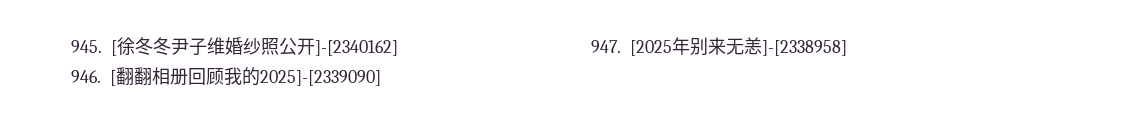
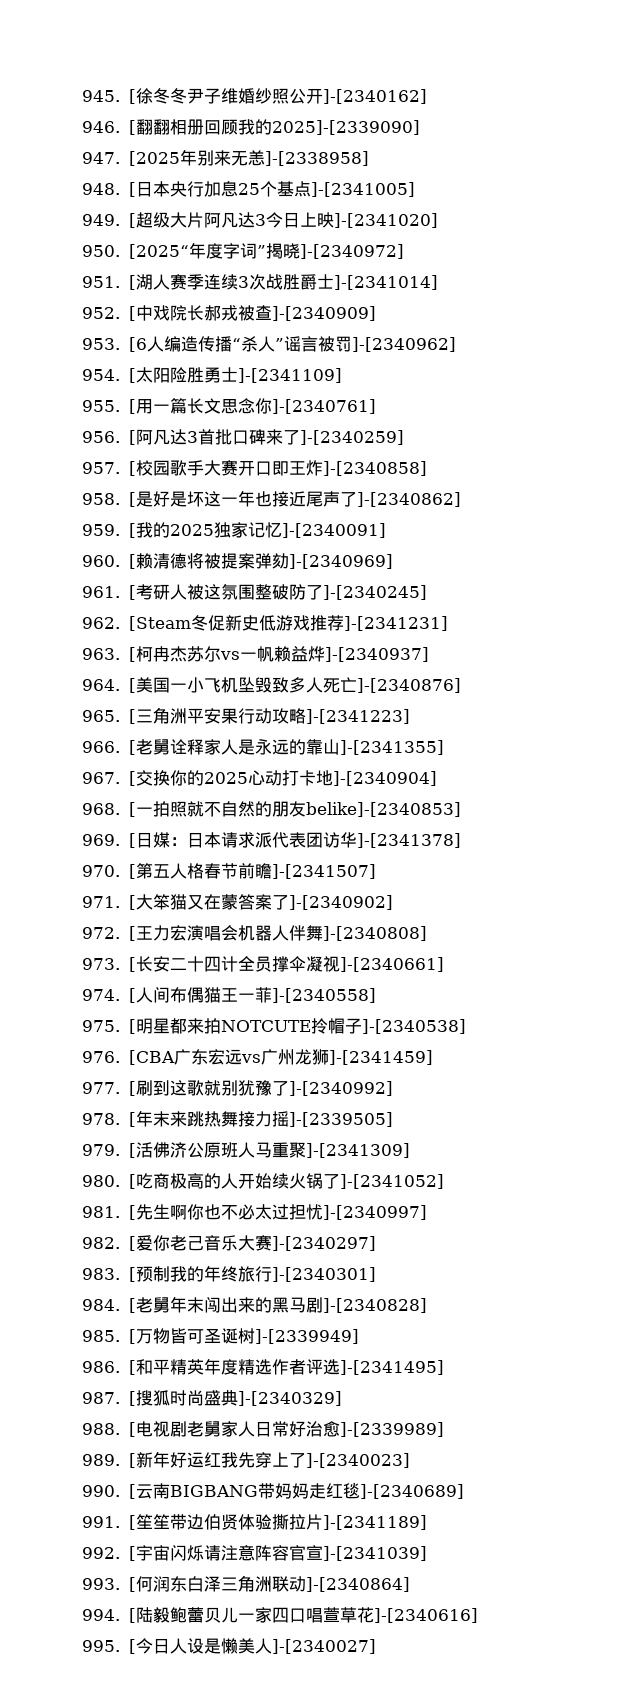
(847, 48) none -> [82,181,415,197] [82,212,438,228] [82,242,404,259] [82,274,438,290] [82,305,376,321] [82,336,456,352] [82,367,342,383] [82,398,376,414] [82,429,404,445] [82,460,427,476] [82,490,461,507] [82,522,386,538] [82,553,393,569] [82,584,427,600] [82,615,448,631] [82,646,429,662] [82,677,461,693] [82,707,410,724] [82,739,444,755] [82,770,437,786] [82,801,461,817] [82,832,461,848] [82,863,376,879] [82,894,393,910] [82,925,427,941] [82,956,444,972] [82,987,376,1003] [82,1018,466,1034] [82,1049,433,1065] [82,1080,393,1096] [82,1110,393,1127] [82,1142,410,1158] [82,1173,444,1189] [82,1204,427,1220] [82,1235,376,1251] [82,1265,376,1282] [82,1296,427,1313] [82,1328,359,1344] [82,1358,444,1375] [82,1390,342,1406] [82,1421,444,1437] [82,1451,410,1468] [82,1482,464,1499] [82,1514,427,1530] [82,1545,427,1561] [82,1575,410,1592] [82,1607,478,1623] [82,1638,376,1654] // 948. [日本央行加息25个基点]-[2341005] // 949. [超级大片阿凡达3今日上映]-[2341020] // 950. [2025“年度字词”揭晓]-[2340972] // 951. [湖人赛季连续3次战胜爵士]-[2341014] // 952. [中戏院长郝戎被查]-[2340909] // 953. [6人编造传播“杀人”谣言被罚]-[2340962] // 954. [太阳险胜勇士]-[2341109] // 955. [用一篇长文思念你]-[2340761] // 956. [阿凡达3首批口碑来了]-[2340259] // 957. [校园歌手大赛开口即王炸]-[2340858] // 958. [是好是坏这一年也接近尾声了]-[2340862] // 959. [我的2025独家记忆]-[2340091] // 960. [赖清德将被提案弹劾]-[2340969] // 961. [考研人被这氛围整破防了]-[2340245] // 962. [Steam冬促新史低游戏推荐]-[2341231] // 963. [柯冉杰苏尔vs一帆赖益烨]-[2340937] // 964. [美国一小飞机坠毁致多人死亡]-[2340876] // 965. [三角洲平安果行动攻略]-[2341223] // 966. [老舅诠释家人是永远的靠山]-[2341355] // 967. [交换你的2025心动打卡地]-[2340904] // 968. [一拍照就不自然的朋友belike]-[2340853] // 969. [日媒：日本请求派代表团访华]-[2341378] // 970. [第五人格春节前瞻]-[2341507] // 971. [大笨猫又在蒙答案了]-[2340902] // 972. [王力宏演唱会机器人伴舞]-[2340808] // 973. [长安二十四计全员撑伞凝视]-[2340661] // 974. [人间布偶猫王一菲]-[2340558] // 975. [明星都来拍NOTCUTE拎帽子]-[2340538] // 976. [CBA广东宏远vs广州龙狮]-[2341459] // 977. [刷到这歌就别犹豫了]-[2340992] // 978. [年末来跳热舞接力摇]-[2339505] // 979. [活佛济公原班人马重聚]-[2341309] // 980. [吃商极高的人开始续火锅了]-[2341052] // 981. [先生啊你也不必太过担忧]-[2340997] // 982. [爱你老己音乐大赛]-[2340297] // 983. [预制我的年终旅行]-[2340301] // 984. [老舅年末闯出来的黑马剧]-[2340828] // 985. [万物皆可圣诞树]-[2339949] // 986. [和平精英年度精选作者评选]-[2341495] // 987. [搜狐时尚盛典]-[2340329] // 988. [电视剧老舅家人日常好治愈]-[2339989] // 989. [新年好运红我先穿上了]-[2340023] // 990. [云南BIGBANG带妈妈走红毯]-[2340689] // 991. [笙笙带边伯贤体验撕拉片]-[2341189] // 992. [宇宙闪烁请注意阵容官宣]-[2341039] // 993. [何润东白泽三角洲联动]-[2340864] // 994. [陆毅鲍蕾贝儿一家四口唱萱草花]-[2340616] // 995. [今日人设是懒美人]-[2340027]

